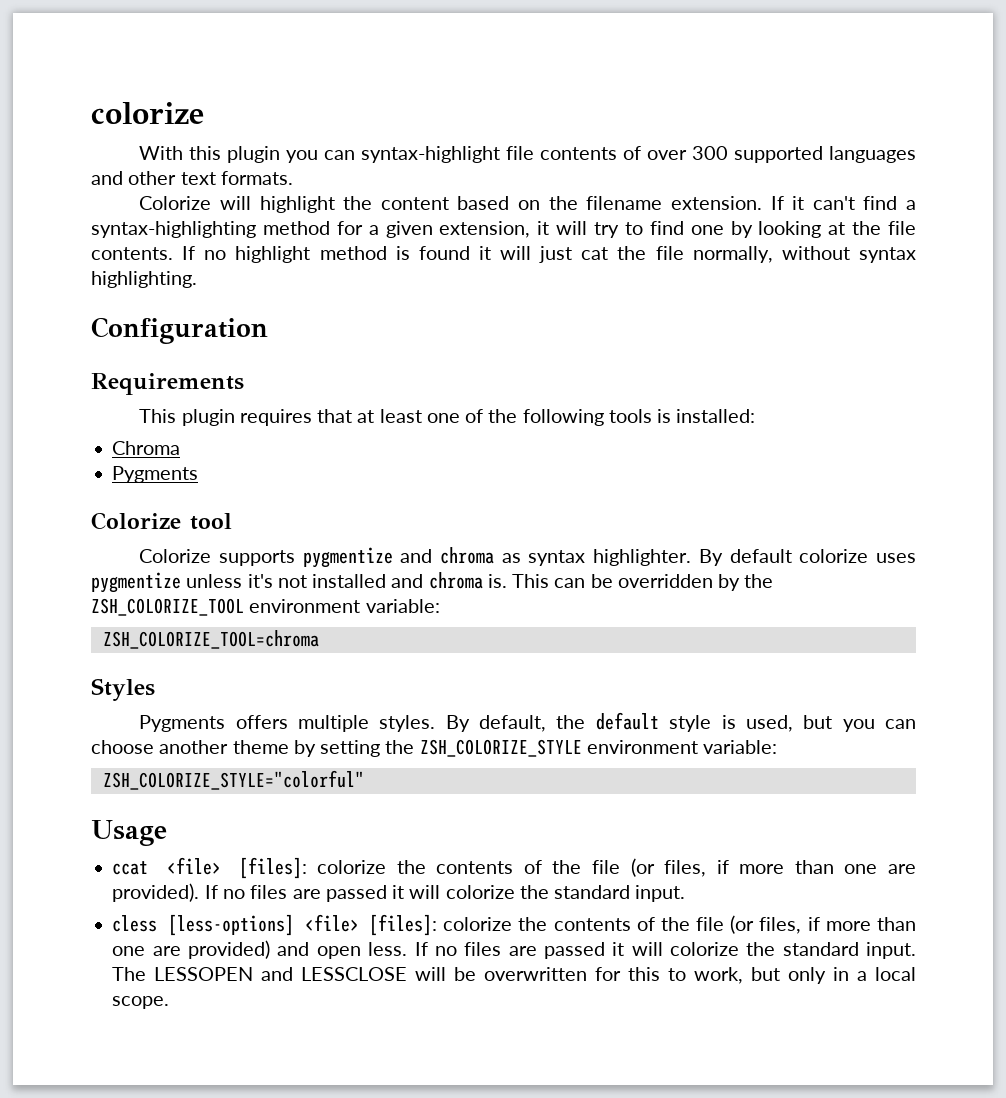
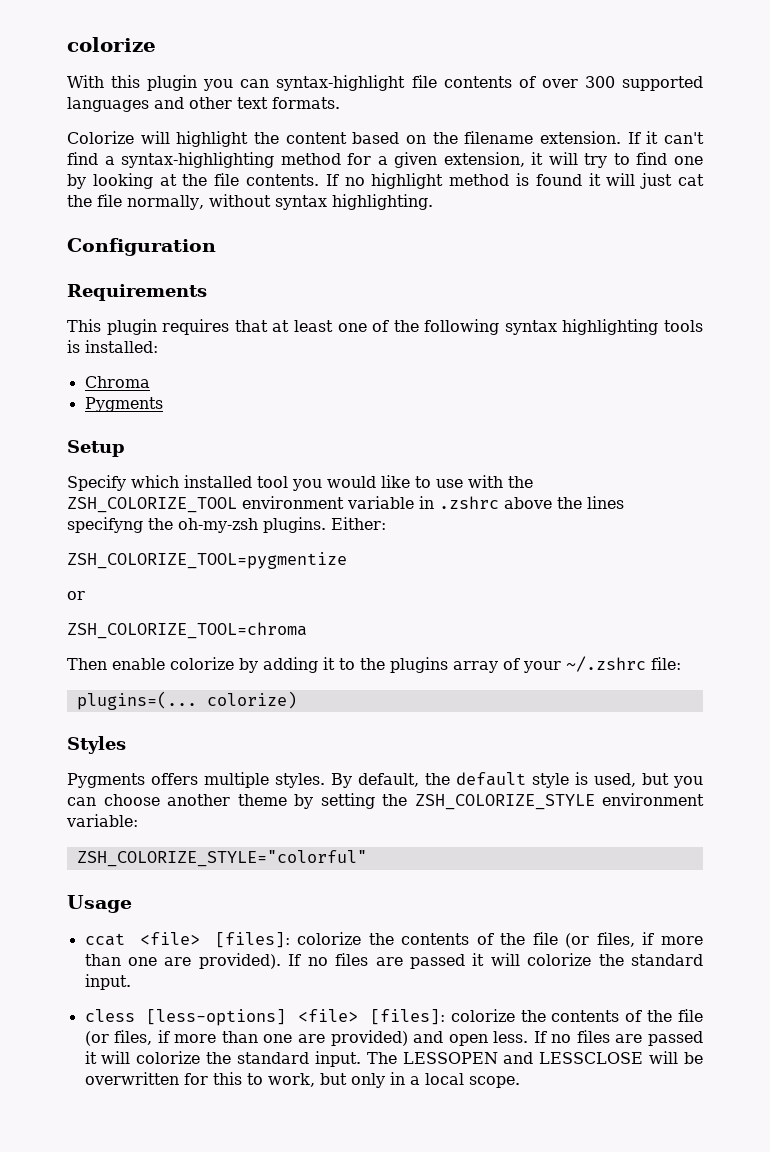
(604, 417) none -> [504,319,659,335] syntax highlighting
[91,512,232,530] [139,547,917,568] [91,572,774,593] [91,598,440,616] [102,630,319,649] Colorize tool // Colorize supports pygmentize and chroma as syntax highlighter. By default colorize uses pygmentize unless it's not installed and chroma is. This can be overridden by the ZSH_COLORIZE_TOOL environment variable: // ZSH_COLORIZE_TOOL=chroma -> [67,440,125,457] [67,475,533,491] [67,496,624,513] [67,517,386,533] [67,552,347,569] [67,591,85,600] [67,622,307,639] [67,656,681,673] [76,691,297,710] Setup // Specify which installed tool you would like to use with the ZSH_COLORIZE_TOOL environment variable in .zshrc above the lines specifyng the oh-my-zsh plugins. Either: // ZSH_COLORIZE_TOOL=pygmentize // or // ZSH_COLORIZE_TOOL=chroma // Then enable colorize by adding it to the plugins array of your ~/.zshrc file: // plugins=(... colorize)

